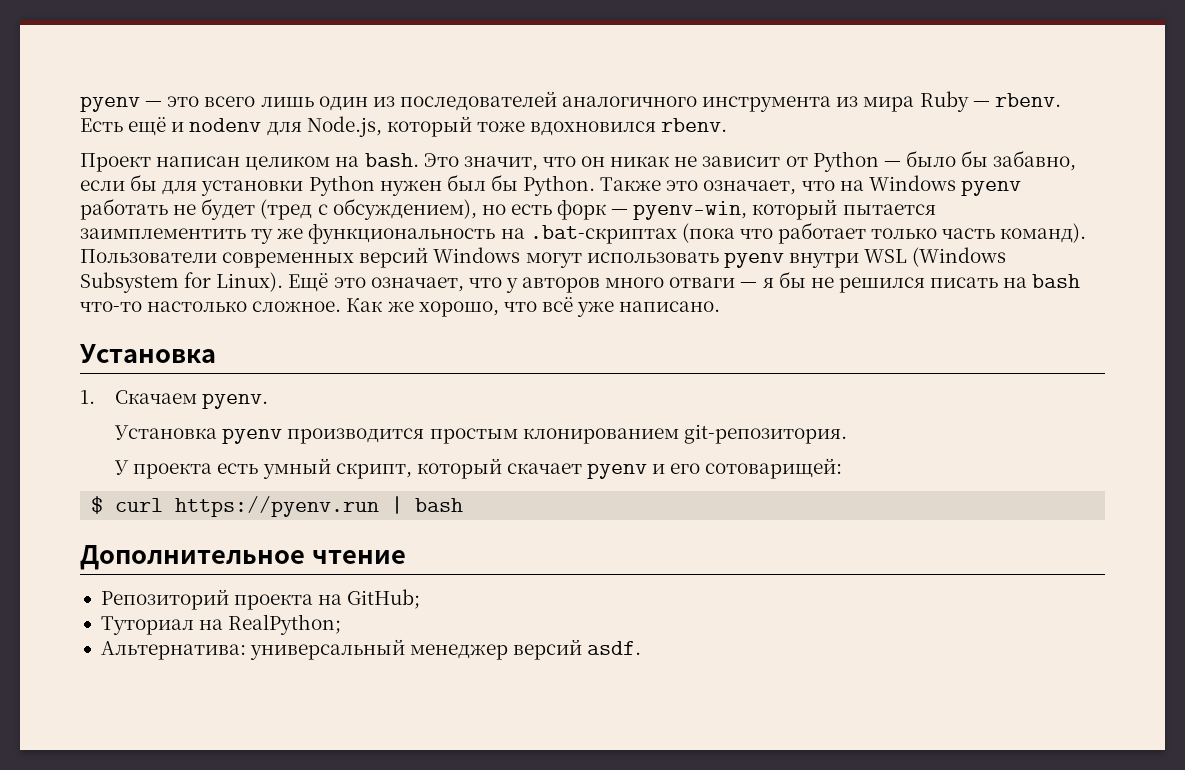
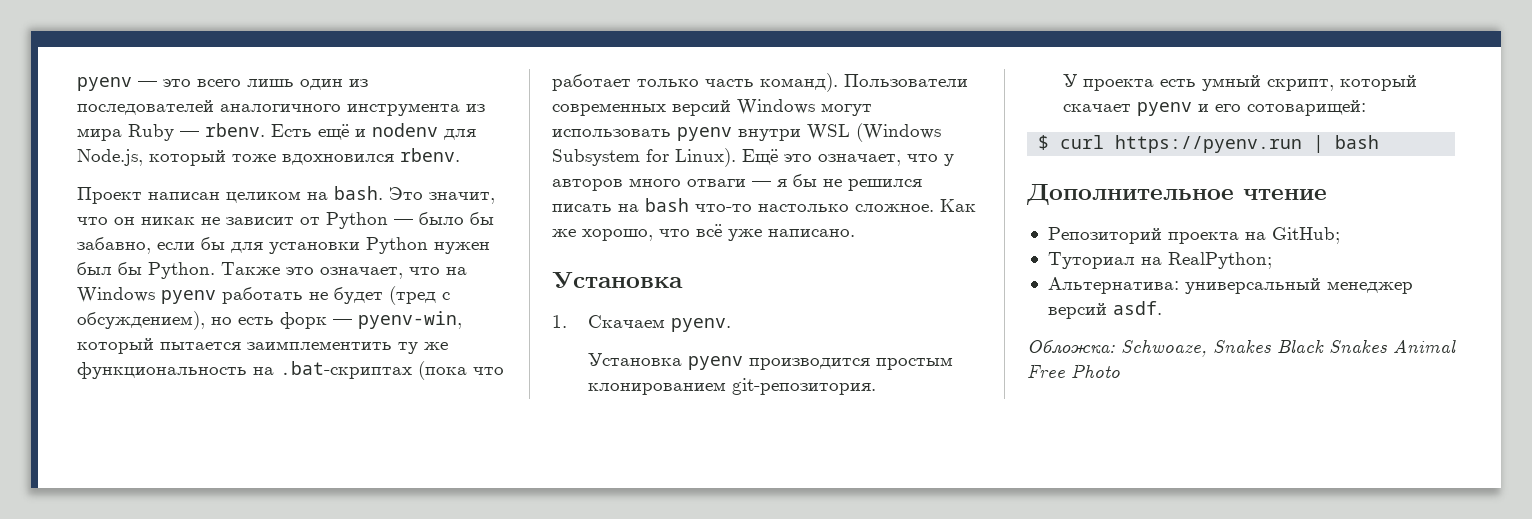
(642, 648) none -> [1027,339,1456,357] [1027,364,1120,378] // Обложка: Schwoaze, Snakes Black Snakes Animal Free Photo

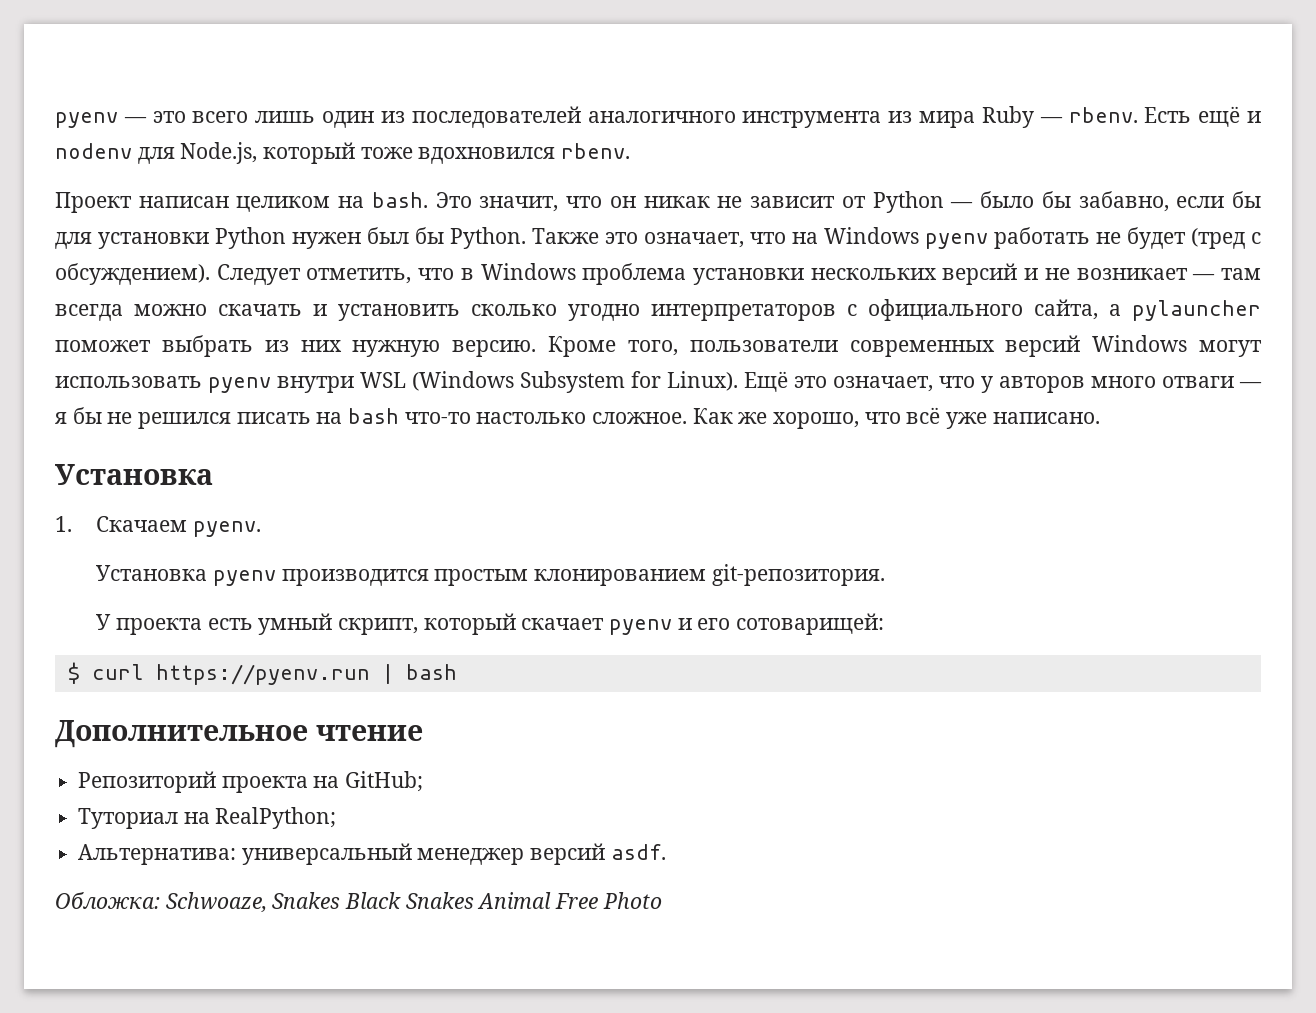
[77,311,462,330] [77,338,448,354] [77,361,504,380] [552,73,968,92] обсуждением), но есть форк — pyenv-win, который пытается заимплементить ту же функциональность на .bat-скриптах (пока что работает только часть команд). Пользователи -> [55,263,1261,285] [55,299,1261,321] [55,335,838,357] обсуждением). Следует отметить, что в Windows проблема установки нескольких версий и не возникает — там всегда можно скачать и установить сколько угодно интерпретаторов с официального сайта, а pylauncher поможет выбрать из них нужную версию. Кроме того, пользователи

